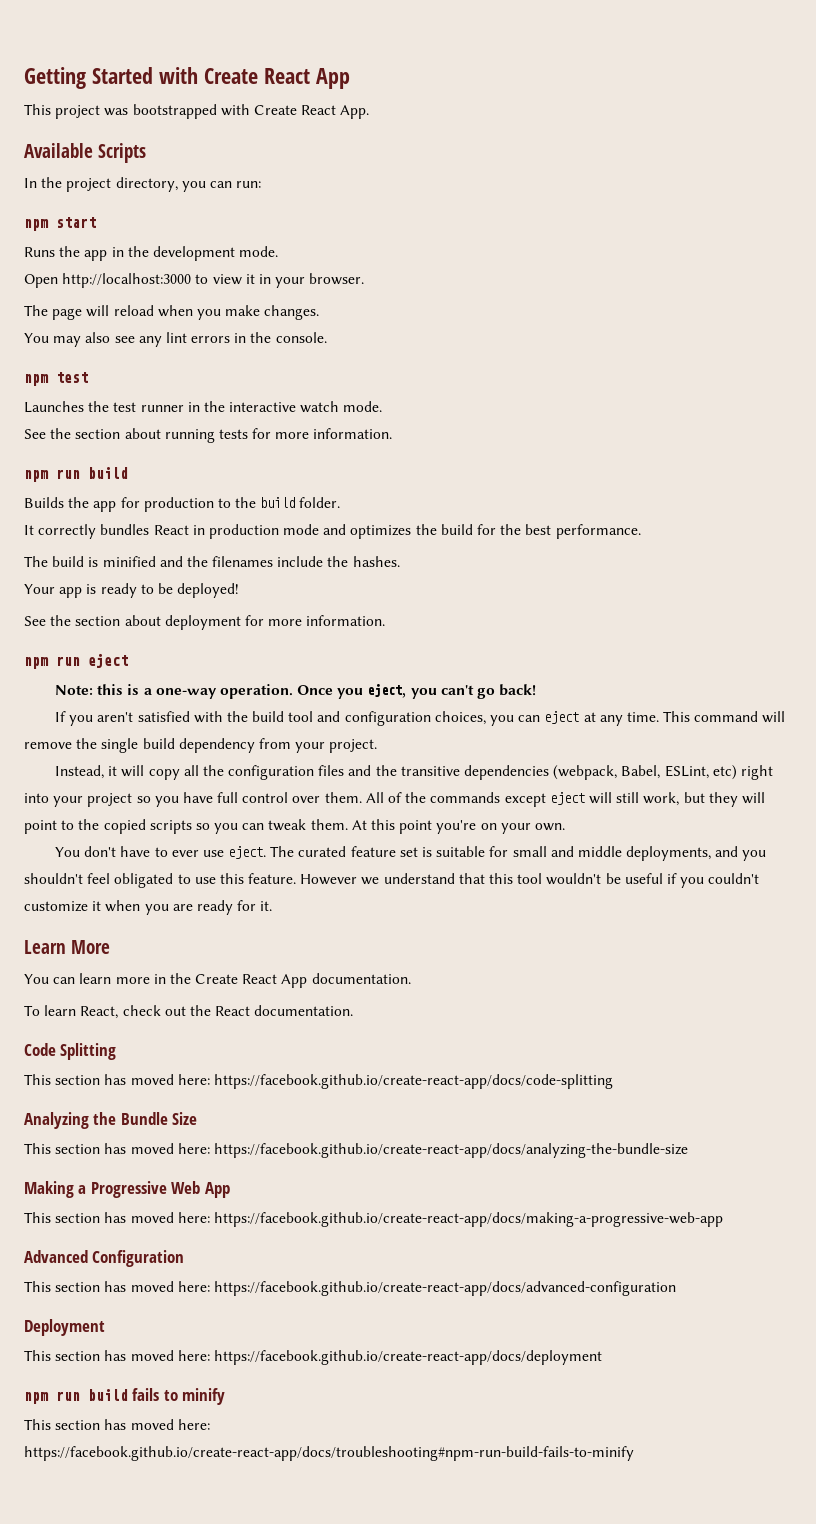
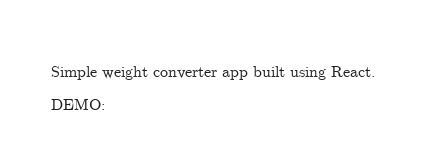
[24,67,350,89] [24,104,370,119] [24,143,147,163] [24,177,262,192] [24,217,96,231] [24,246,279,261] [24,273,365,288] [24,305,320,320] [24,332,327,347] [24,372,88,386] [24,401,383,413] [24,428,393,443] [24,467,128,482] [24,497,341,512] [24,524,641,539] [24,556,400,567] [24,583,240,598] [24,615,386,630] [24,653,128,669] [54,684,537,699] [54,711,786,726] [24,738,378,753] [54,765,773,780] [24,792,765,807] [24,819,565,834] [54,846,767,861] [24,873,760,888] [24,900,273,915] [24,940,111,954] [24,973,411,988] [24,1005,354,1019] [24,1043,117,1060] [24,1074,613,1089] [24,1112,198,1129] [24,1143,688,1158] [24,1181,230,1198] [24,1212,723,1227] [24,1250,185,1267] [24,1281,676,1296] [24,1319,105,1336] [24,1350,602,1365] [24,1388,226,1405] [24,1419,210,1430] [24,1446,634,1461] Getting Started with Create React App // This project was bootstrapped with Create React App. // Available Scripts // In the project directory, you can run: // npm start // Runs the app in the development mode. // Open http://localhost:3000 to view it in your browser. // The page will reload when you make changes. // You may also see any lint errors in the console. // npm test // Launches the test runner in the interactive watch mode. // See the section about running tests for more information. // npm run build // Builds the app for production to the build folder. // It correctly bundles React in production mode and optimizes the build for the best performance. // The build is minified and the filenames include the hashes. // Your app is ready to be deployed! // See the section about deployment for more information. // npm run eject // Note: this is a one-way operation. Once you eject, you can't go back! // If you aren't satisfied with the build tool and configuration choices, you can eject at any time. This command will remove the single build dependency from your project. // Instead, it will copy all the configuration files and the transitive dependencies (webpack, Babel, ESLint, etc) right into your project so you have full control over them. All of the commands except eject will still work, but they will point to the copied scripts so you can tweak them. At this point you're on your own. // You don't have to ever use eject. The curated feature set is suitable for small and middle deployments, and you shouldn't feel obligated to use this feature. However we understand that this tool wouldn't be useful if you couldn't customize it when you are ready for it. // Learn More // You can learn more in the Create React App documentation. // To learn React, check out the React documentation. // Code Splitting // This section has moved here: https://facebook.github.io/create-react-app/docs/code-splitting // Analyzing the Bundle Size // This section has moved here: https://facebook.github.io/create-react-app/docs/analyzing-the-bundle-size // Making a Progressive Web App // This section has moved here: https://facebook.github.io/create-react-app/docs/making-a-progressive-web-app // Advanced Configuration // This section has moved here: https://facebook.github.io/create-react-app/docs/advanced-configuration // Deployment // This section has moved here: https://facebook.github.io/create-react-app/docs/deployment // npm run build fails to minify // This section has moved here: https://facebook.github.io/create-react-app/docs/troubleshooting#npm-run-build-fails-to-minify -> [51,66,375,80] [51,98,105,110] Simple weight converter app built using React. // DEMO:

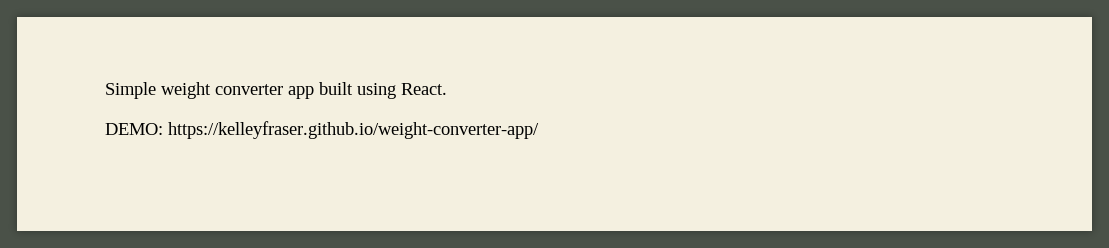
(105, 104) none -> [168,121,539,139] https://kelleyfraser.github.io/weight-converter-app/

